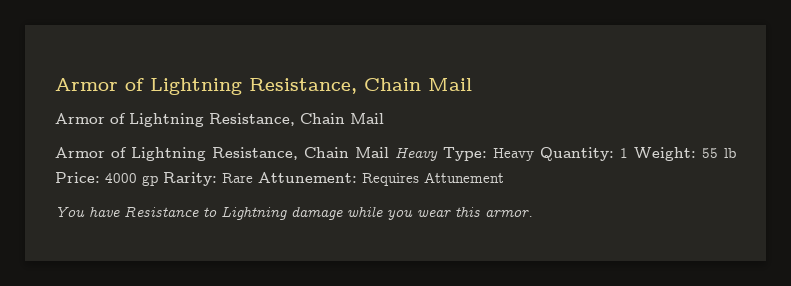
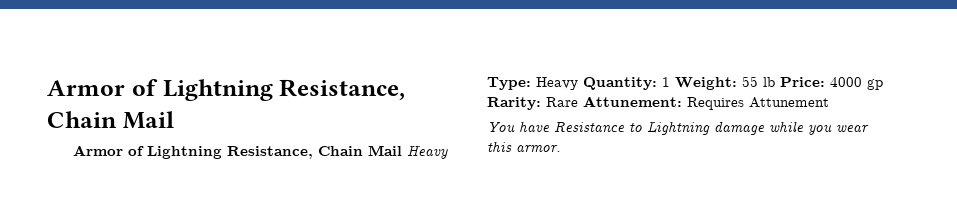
[55,147,389,161] // Armor of Lightning Resistance, Chain Mail -> (402, 150) none

